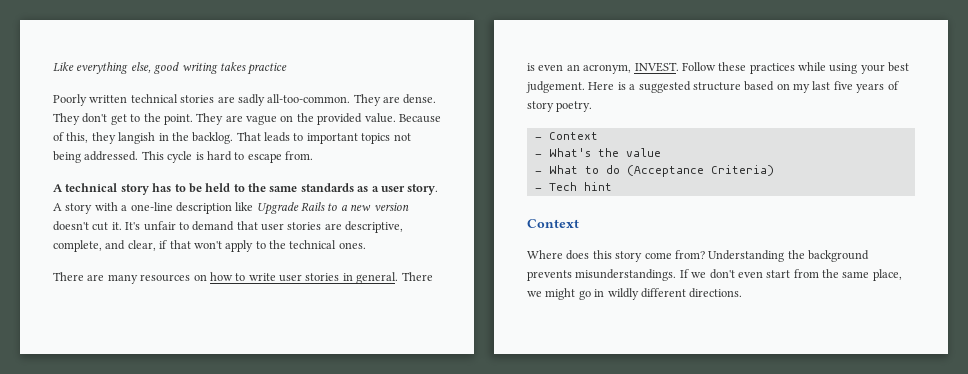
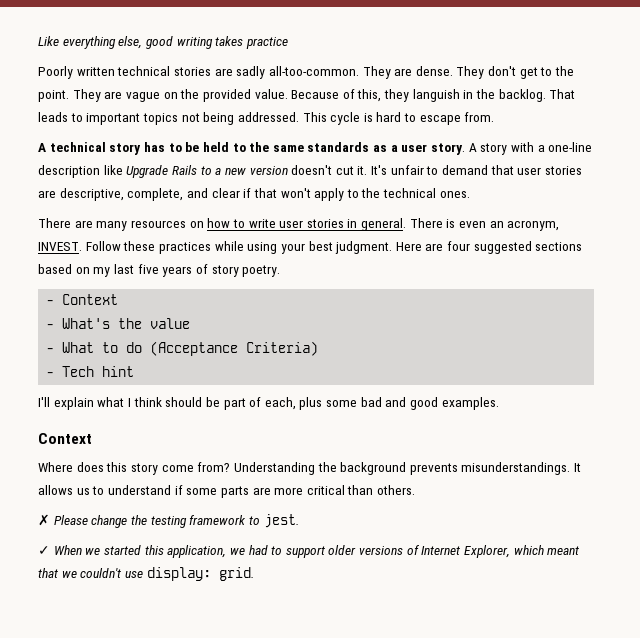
[118,132,156,144] langish -> [412,89,460,102] languish
[127,240,156,251] clear, -> [211,188,240,198] clear
[526,81,741,93] judgement. Here is a suggested structure -> [335,241,583,254] judgment. Here are four suggested sections
(612, 186) none -> [38,397,499,410] // I'll explain what I think should be part of each, plus some bad and good examples.
[679,269,902,281] [527,288,743,300] If we don't even start from the same place, we might go in wildly different directions. -> [574,463,582,472] [38,485,416,498] [38,514,299,528] [38,545,580,558] [38,567,254,581] It allows us to understand if some parts are more critical than others. // ✗ Please change the testing framework to jest. // ✓ When we started this application, we had to support older versions of Internet Explorer, which meant that we couldn't use display: grid.

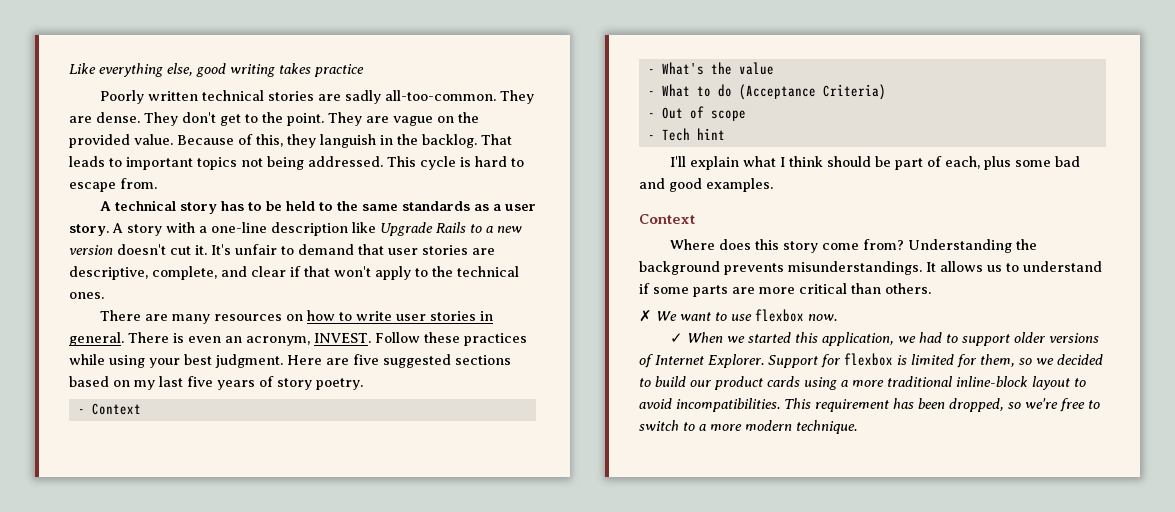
[447,241,471,251] four -> [353,354,379,365] five
(319, 348) none -> [647,106,746,121] // - Out of scope
[53,514,299,528] Please change the testing framework to jest. -> [656,309,837,322] We want to use flexbox now.
[464,545,580,558] [38,567,254,581] Explorer, which meant that we couldn't use display: grid. -> [708,353,1103,368] [639,376,1086,390] [639,398,1100,412] [639,420,857,434] Explorer. Support for flexbox is limited for them, so we decided to build our product cards using a more traditional inline-block layout to avoid incompatibilities. This requirement has been dropped, so we're free to switch to a more modern technique.

